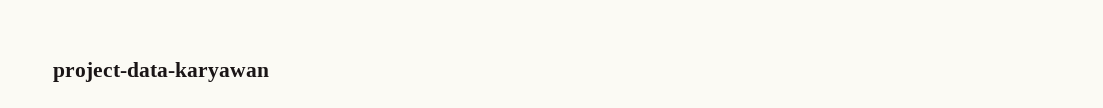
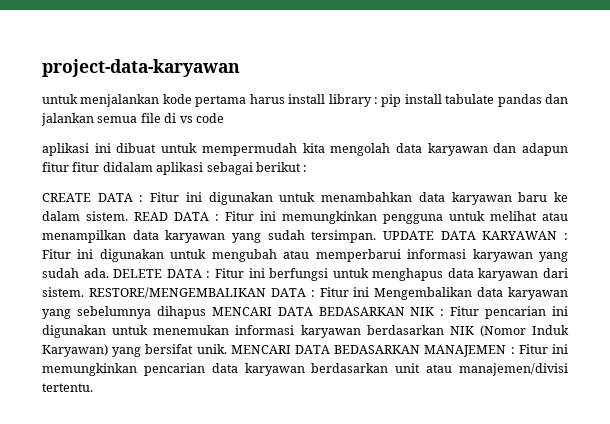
(269, 72) none -> [42,94,568,107] [41,113,224,126] [42,143,568,156] [42,162,308,175] [42,192,568,205] [42,211,568,224] [42,230,568,243] [42,249,569,262] [42,268,568,281] [42,287,568,300] [42,306,568,319] [42,325,569,338] [42,344,568,357] [42,363,568,376] [42,383,93,392] // untuk menjalankan kode pertama harus install library : pip install tabulate pandas dan jalankan semua file di vs code // aplikasi ini dibuat untuk mempermudah kita mengolah data karyawan dan adapun fitur fitur didalam aplikasi sebagai berikut : // CREATE DATA : Fitur ini digunakan untuk menambahkan data karyawan baru ke dalam sistem. READ DATA : Fitur ini memungkinkan pengguna untuk melihat atau menampilkan data karyawan yang sudah tersimpan. UPDATE DATA KARYAWAN : Fitur ini digunakan untuk mengubah atau memperbarui informasi karyawan yang sudah ada. DELETE DATA : Fitur ini berfungsi untuk menghapus data karyawan dari sistem. RESTORE/MENGEMBALIKAN DATA : Fitur ini Mengembalikan data karyawan yang sebelumnya dihapus MENCARI DATA BEDASARKAN NIK : Fitur pencarian ini digunakan untuk menemukan informasi karyawan berdasarkan NIK (Nomor Induk Karyawan) yang bersifat unik. MENCARI DATA BEDASARKAN MANAJEMEN : Fitur ini memungkinkan pencarian data karyawan berdasarkan unit atau manajemen/divisi tertentu.

